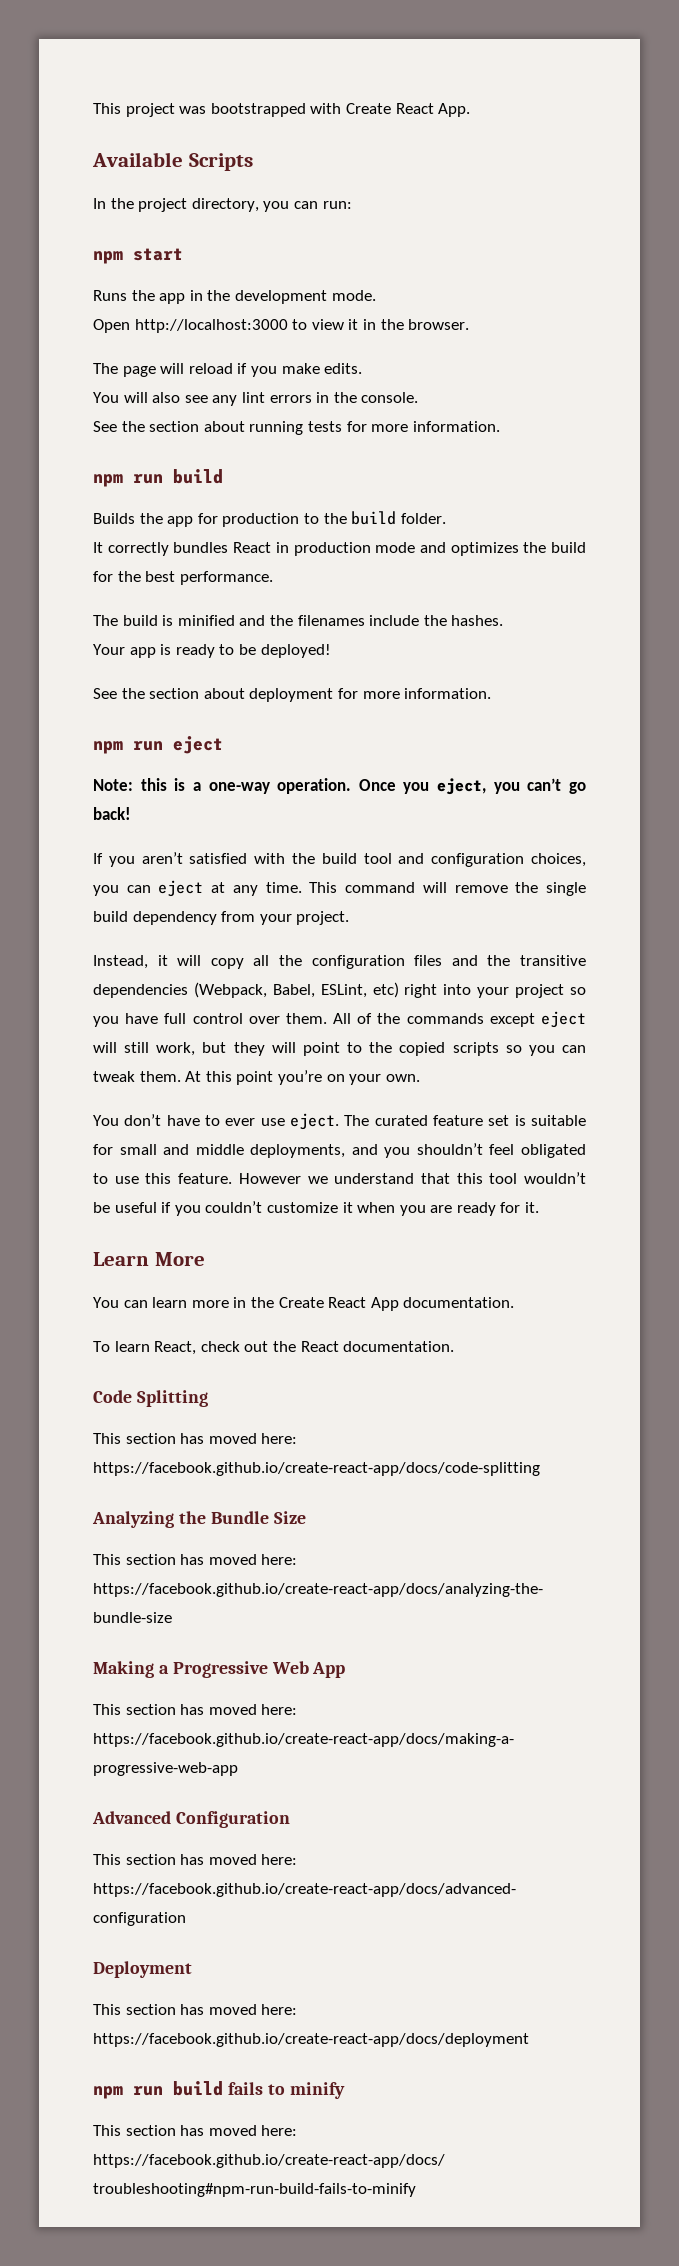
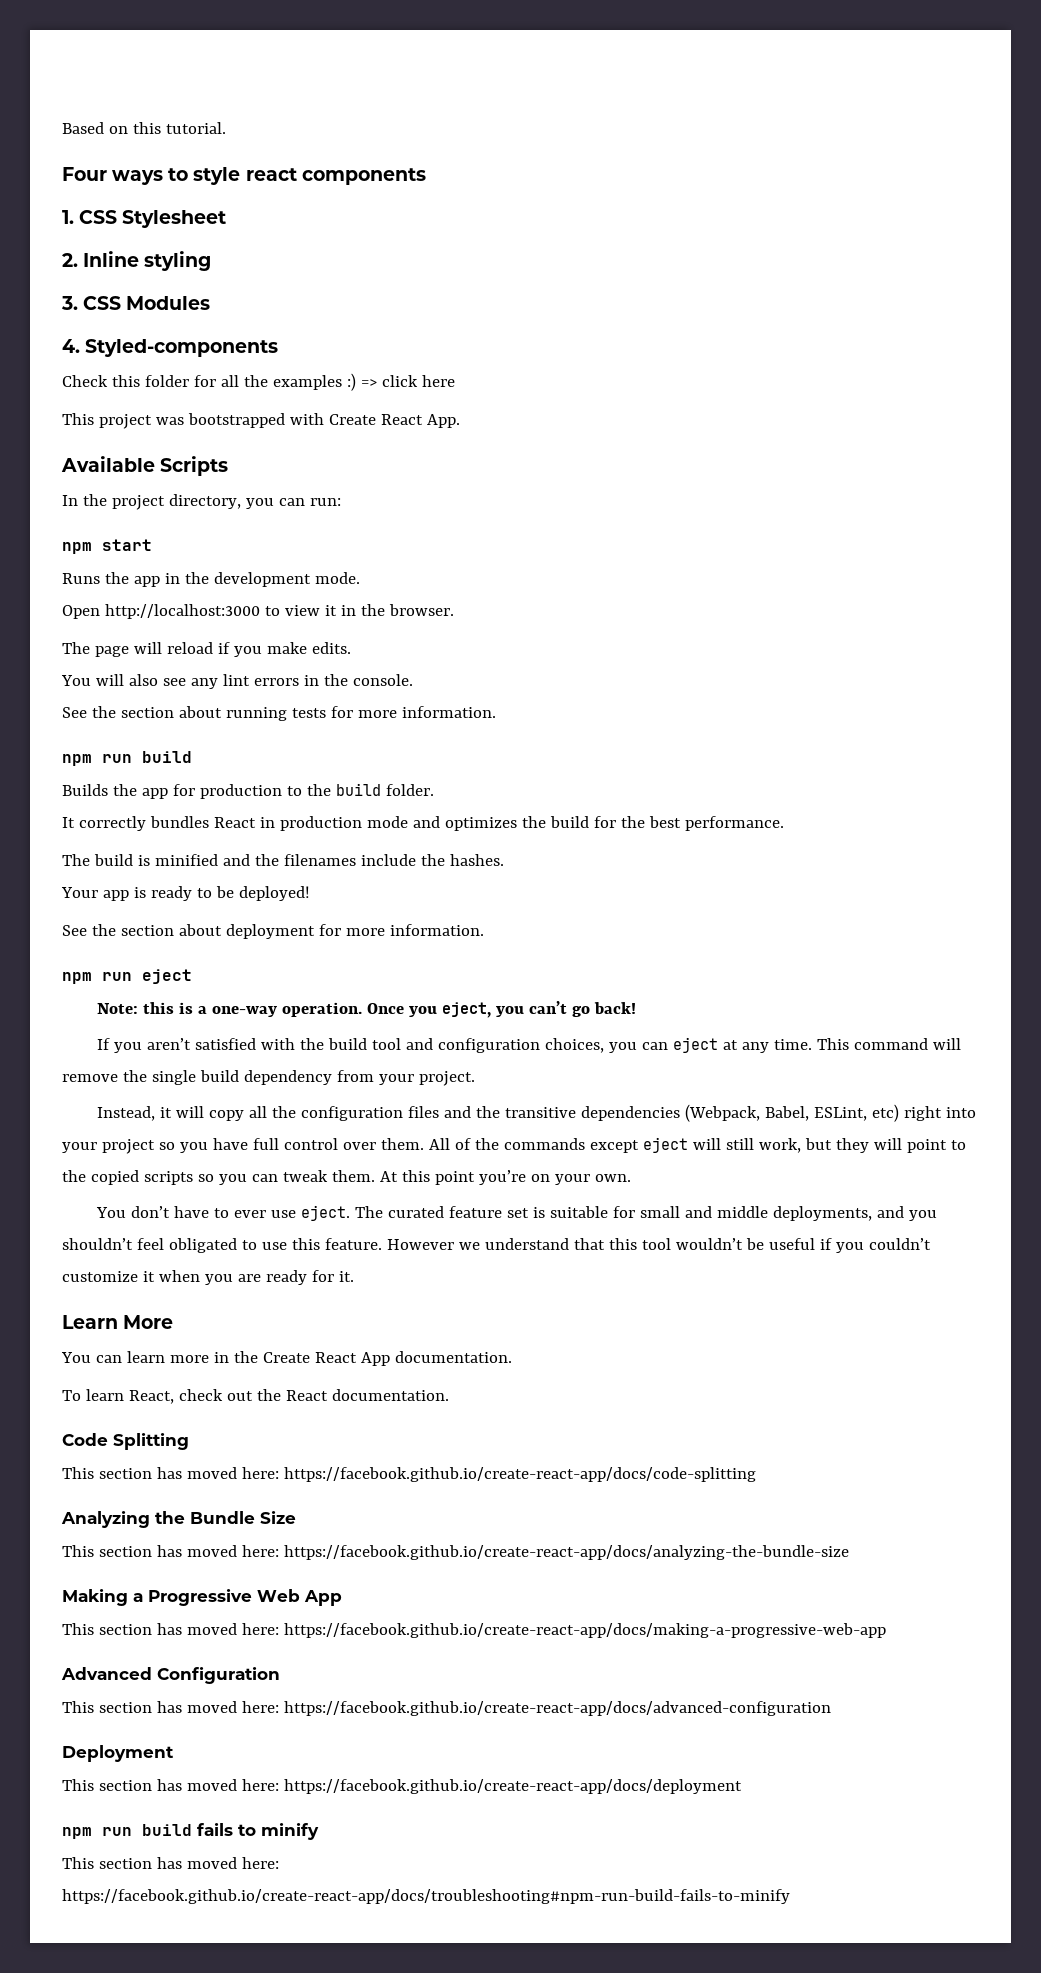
(93, 108) none -> [62,122,226,134] [62,167,426,185] [62,210,227,228] [62,251,212,271] [61,296,211,310] [62,339,279,357] [62,373,455,391] Based on this tutorial. // Four ways to style react components // 1. CSS Stylesheet // 2. Inline styling // 3. CSS Modules // 4. Styled-components // Check this folder for all the examples :) => click here //

